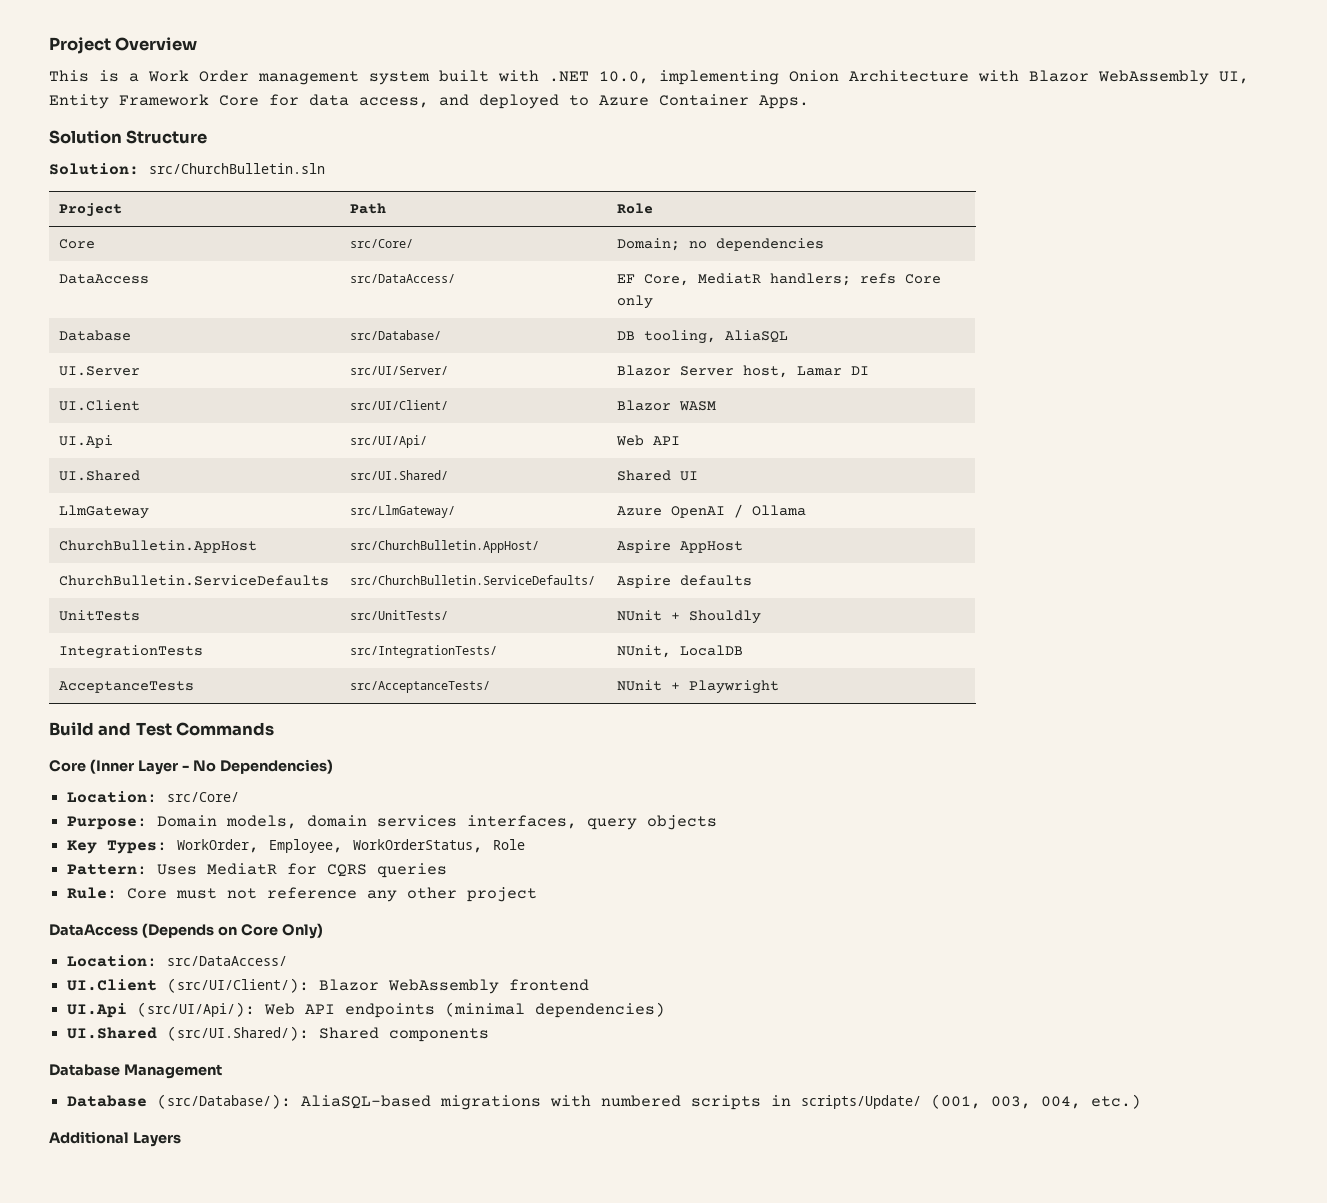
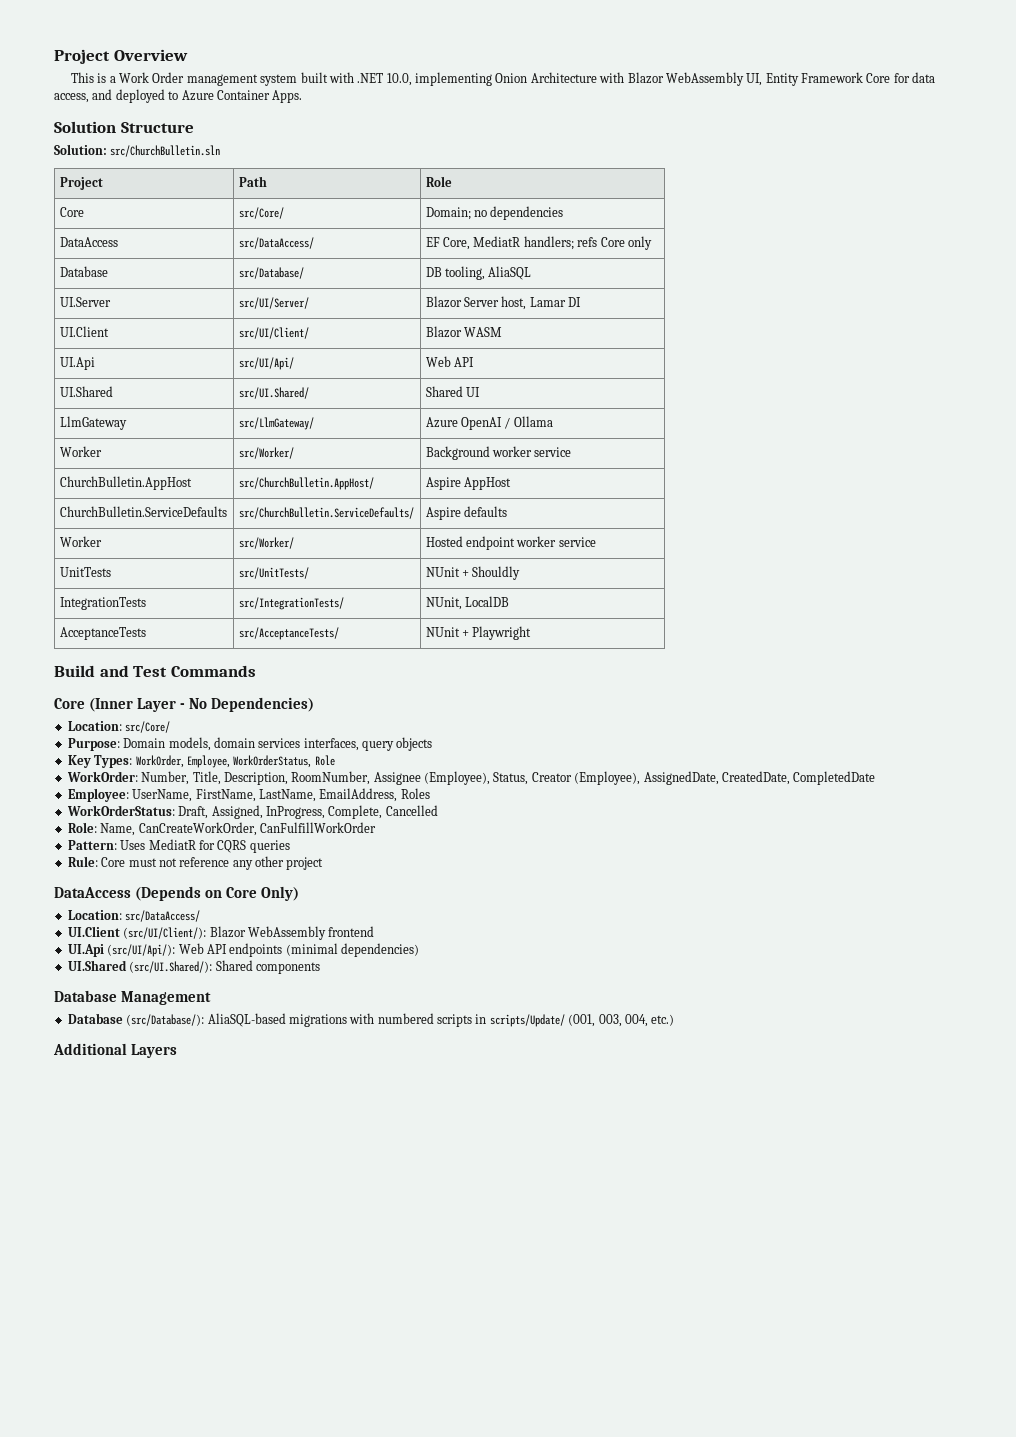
(807, 510) none -> [59,446,102,457] [238,447,294,459] [425,446,572,460] // Worker | src/Worker/ | Background worker service
(753, 580) none -> [59,536,102,547] [238,537,294,549] [425,536,596,550] // Worker | src/Worker/ | Hosted endpoint worker service
(526, 844) none -> [66,771,876,785] [67,788,430,802] [66,805,438,819] [67,822,376,836] // WorkOrder: Number, Title, Description, RoomNumber, Assignee (Employee), Status, Creator (Employee), AssignedDate, CreatedDate, CompletedDate // Employee: UserName, FirstName, LastName, EmailAddress, Roles // WorkOrderStatus: Draft, Assigned, InProgress, Complete, Cancelled // Role: Name, CanCreateWorkOrder, CanFulfillWorkOrder

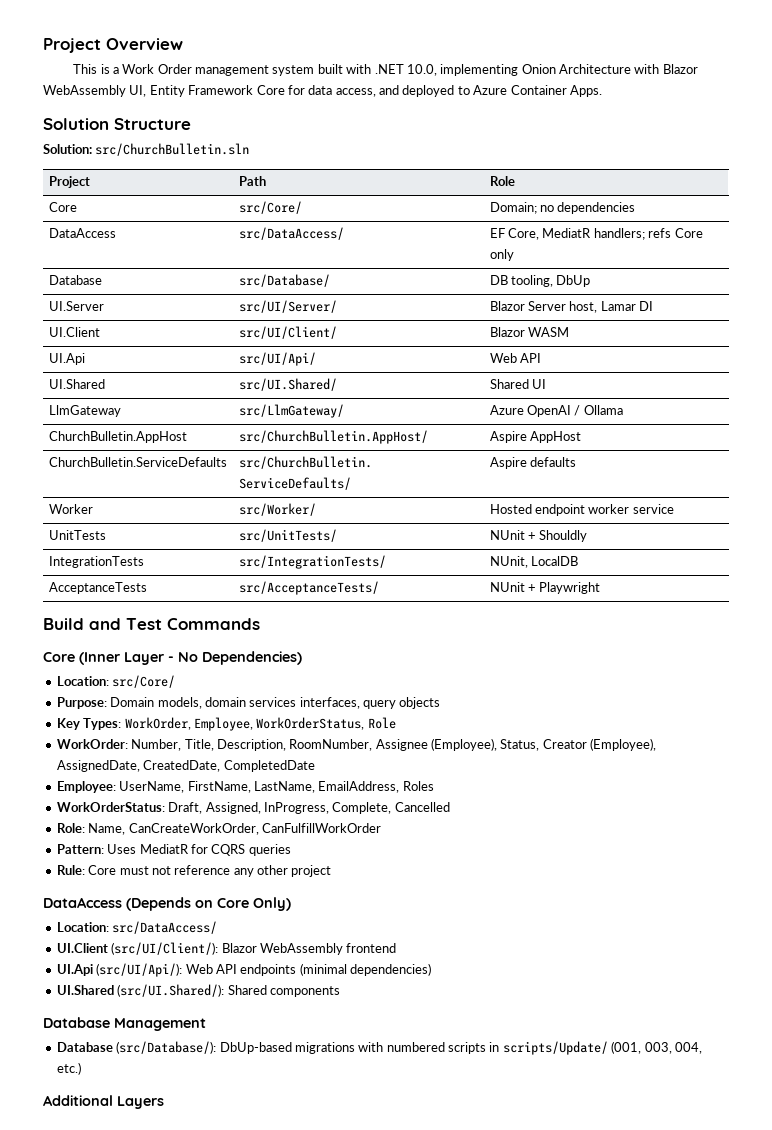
[488,266,532,280] AliaSQL -> [556,275,591,287] DbUp
[59,446,102,457] [238,447,294,459] [425,446,572,460] // Worker | src/Worker/ | Background worker service -> (623, 410) none
[207,1013,286,1027] AliaSQL-based -> [219,1042,292,1054] DbUp-based

